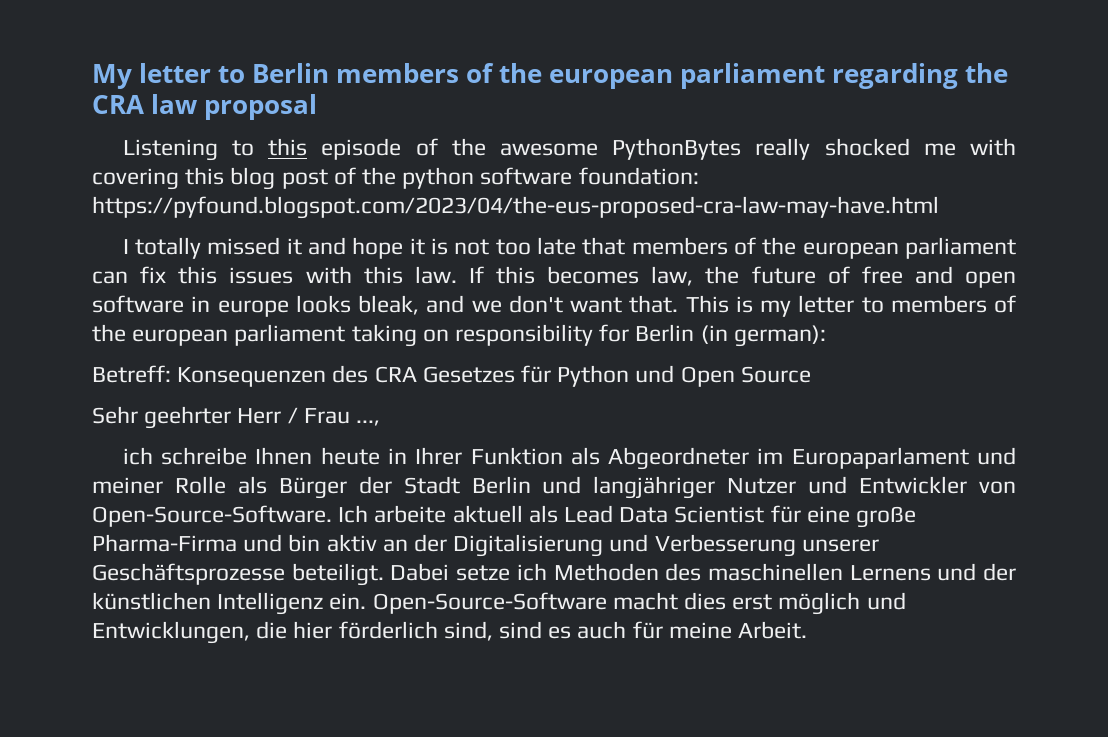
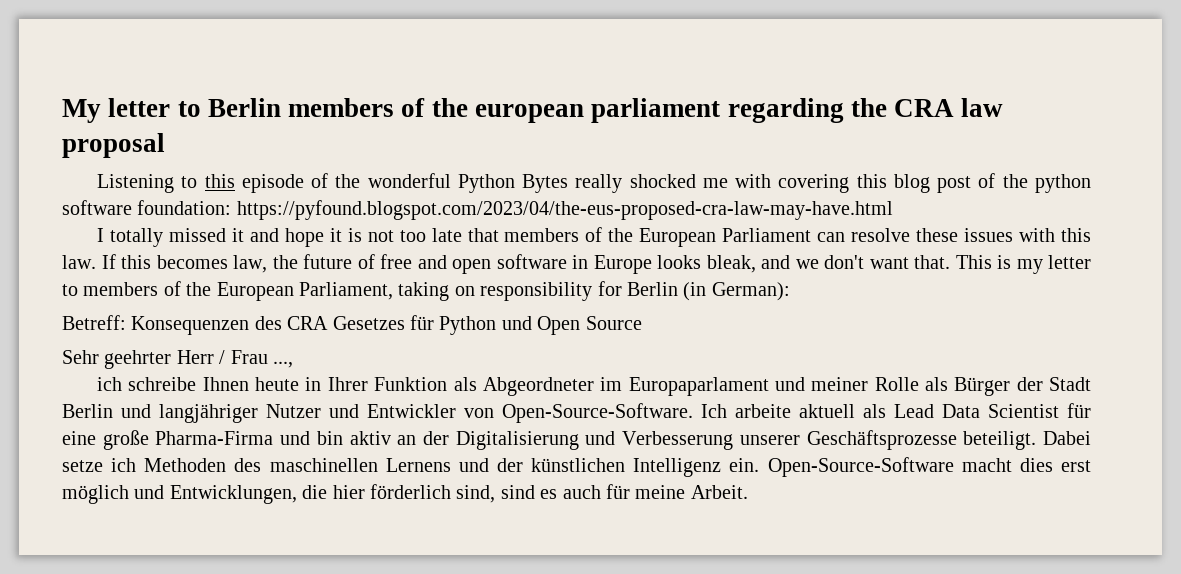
[499,138,742,160] awesome PythonBytes -> [367,173,569,193] wonderful Python Bytes
[802,237,1016,259] [92,266,218,284] european parliament can fix this -> [639,228,959,247] European Parliament can resolve these
[217,300,289,317] europe -> [593,255,652,274] Europe
[132,324,346,346] european parliament -> [216,282,393,301] European Parliament,
[733,325,826,347] german): -> [711,282,790,301] German):

